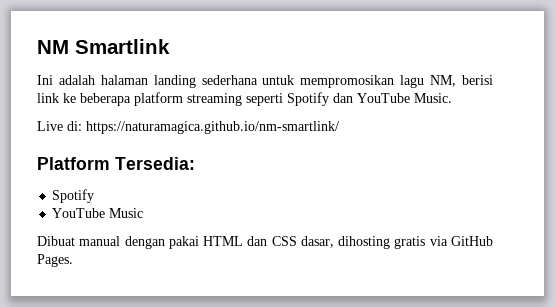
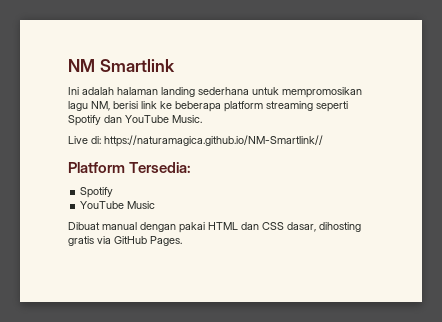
[86,121,339,134] https://naturamagica.github.io/nm-smartlink/ -> [104,135,323,147] https://naturamagica.github.io/NM-Smartlink//

